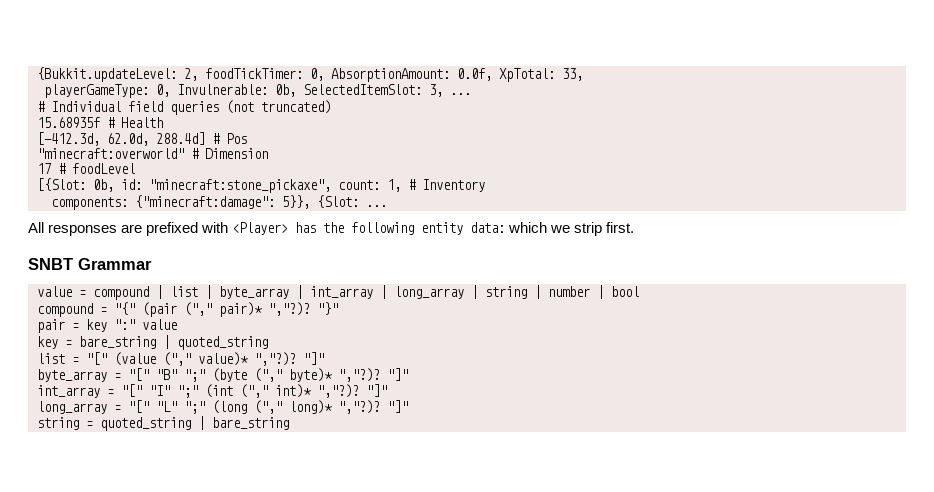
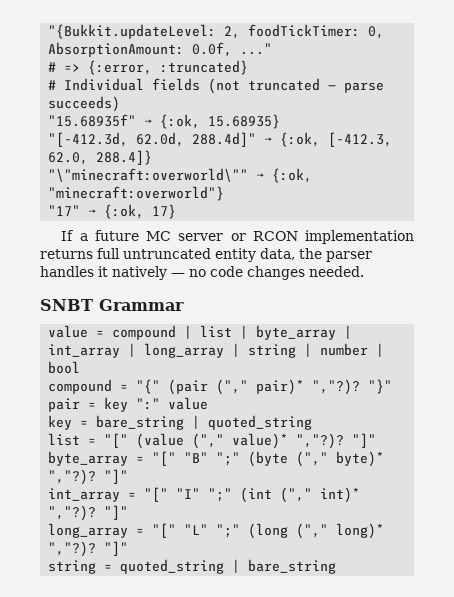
[37,67,177,82] {Bukkit.updateLevel: -> [48,24,217,39] "{Bukkit.updateLevel:
[499,68,583,82] [44,84,471,98] [37,100,331,115] [37,117,163,128] [37,132,247,146] [37,148,268,159] [37,163,135,174] [37,178,485,193] [51,195,387,210] [28,222,635,236] XpTotal: 33, // playerGameType: 0, Invulnerable: 0b, SelectedItemSlot: 3, ... // # Individual field queries (not truncated) // 15.68935f # Health // [-412.3d, 62.0d, 288.4d] # Pos // "minecraft:overworld" # Dimension // 17 # foodLevel // [{Slot: 0b, id: "minecraft:stone_pickaxe", count: 1, # Inventory // components: {"minecraft:damage": 5}}, {Slot: ... // All responses are prefixed with <Player> has the following entity data: which we strip first. -> [240,43,273,55] [48,60,249,75] [48,78,385,94] [48,96,121,112] [48,114,281,129] [48,132,393,147] [48,150,153,165] [48,168,313,183] [48,186,225,201] [48,204,177,219] [61,230,414,244] [40,248,372,262] [40,266,364,280] ..." // # => {:error, :truncated} // # Individual fields (not truncated — parse succeeds) // "15.68935f" → {:ok, 15.68935} // "[-412.3d, 62.0d, 288.4d]" → {:ok, [-412.3, 62.0, 288.4]} // "\"minecraft:overworld\"" → {:ok, "minecraft:overworld"} // "17" → {:ok, 17} // If a future MC server or RCON implementation returns full untruncated entity data, the parser handles it natively — no code changes needed.

